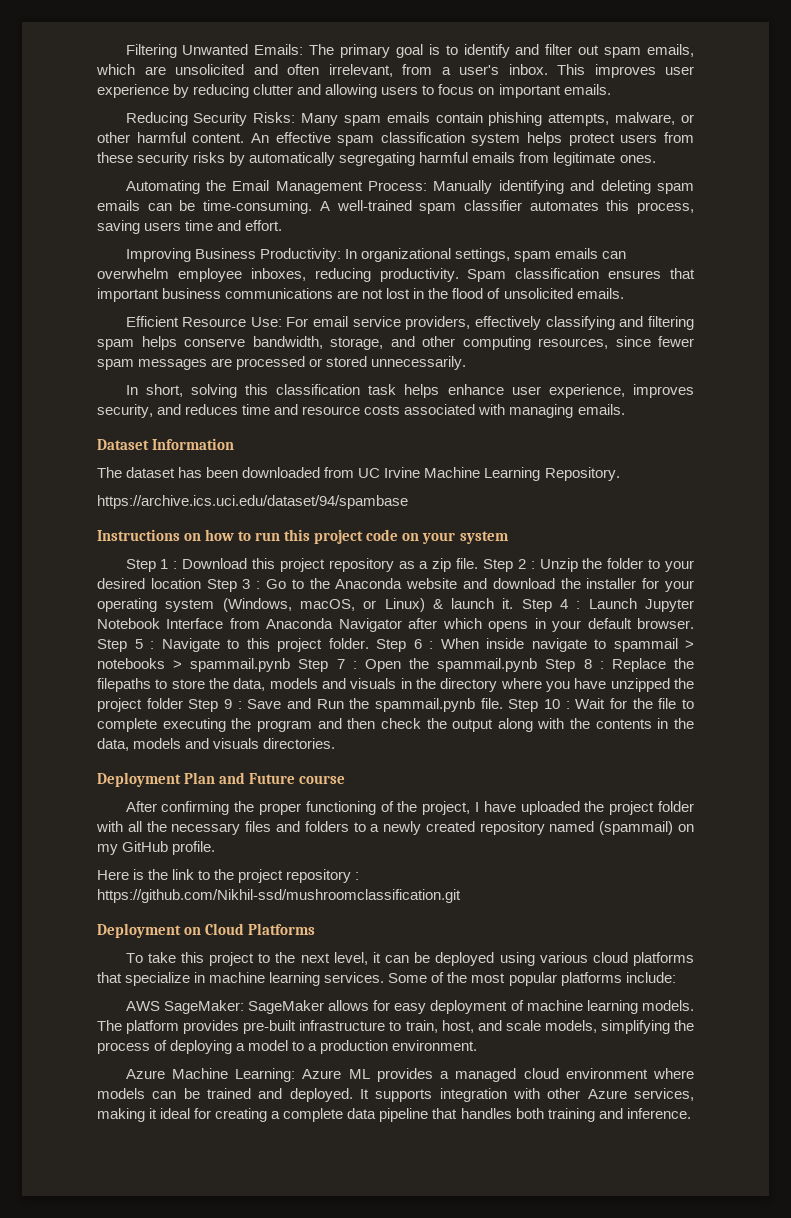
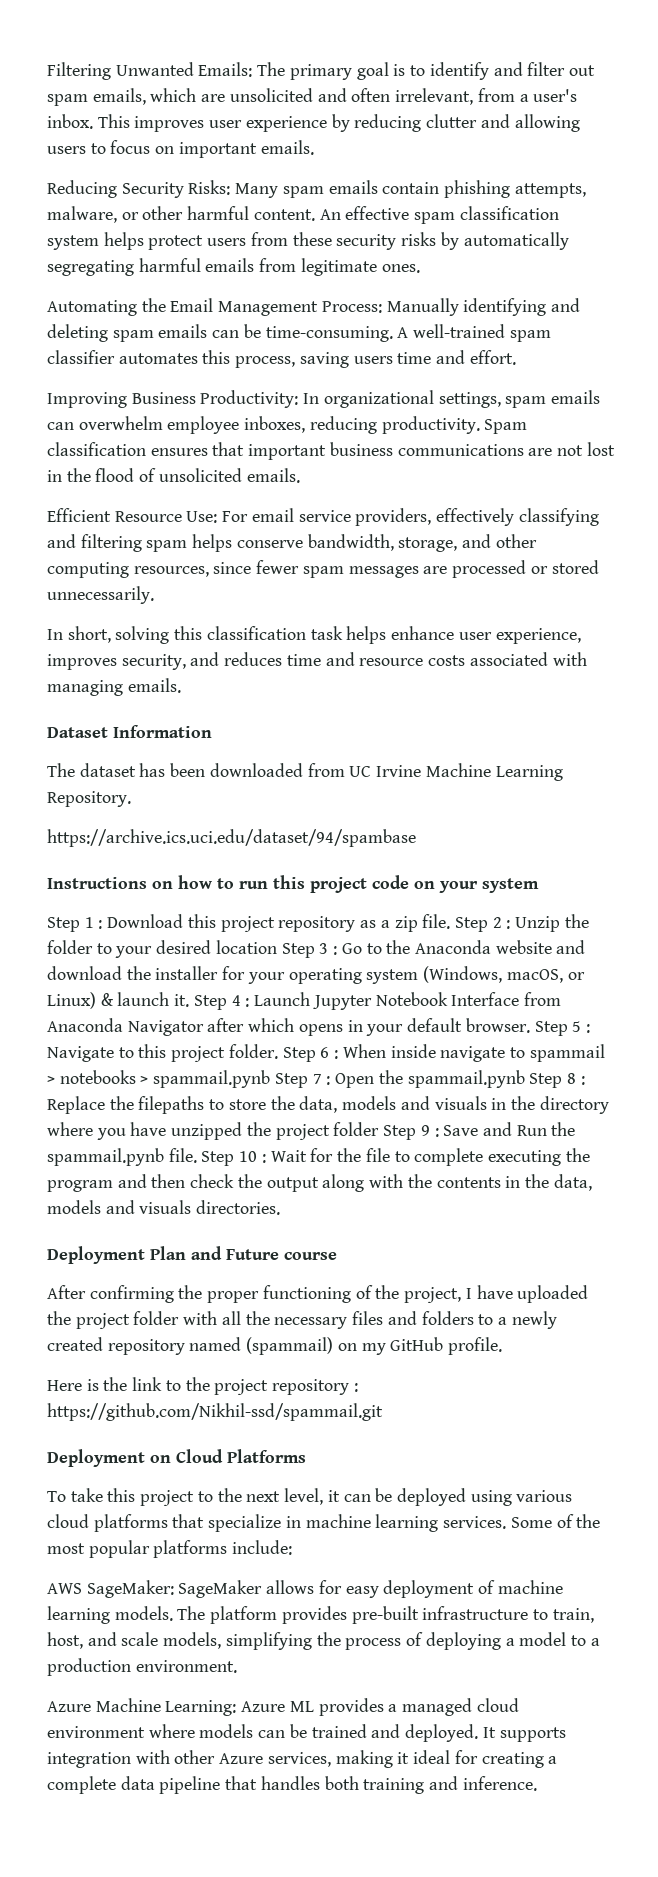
[97,889,461,903] https://github.com/Nikhil-ssd/mushroomclassification.git -> [47,1403,383,1421] https://github.com/Nikhil-ssd/spammail.git

